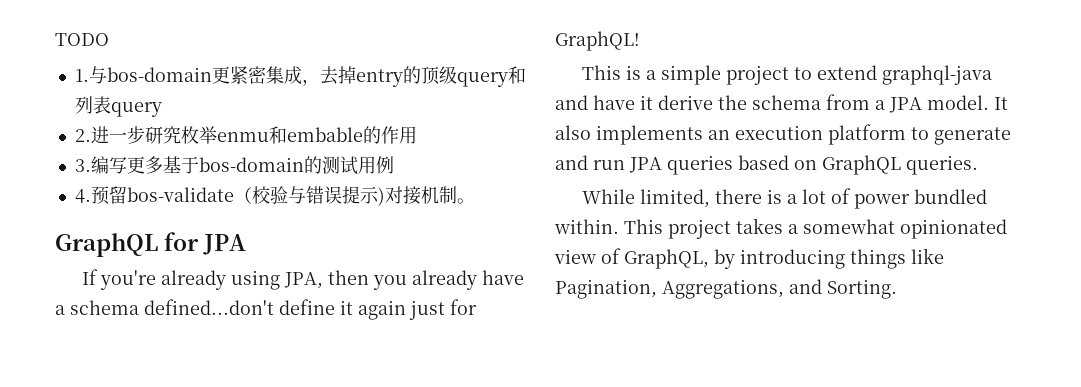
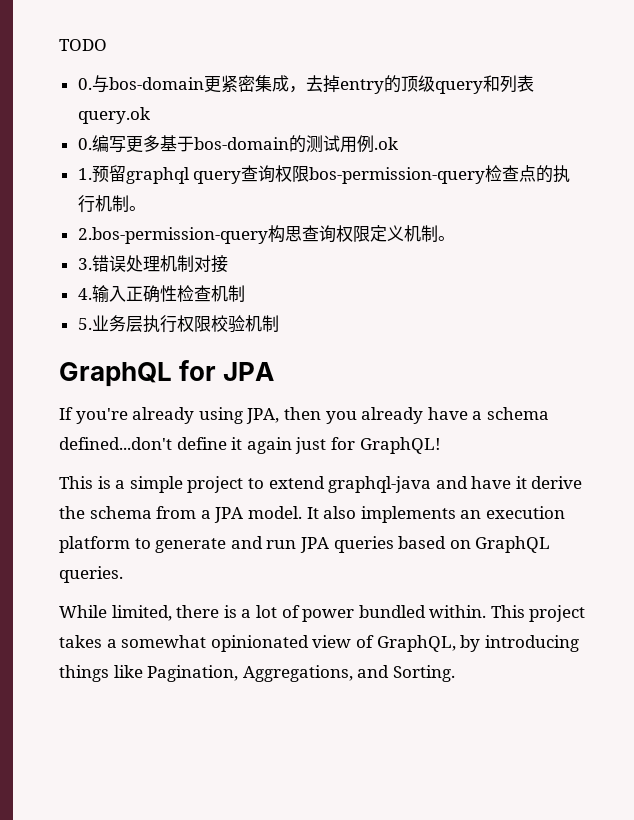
[74,69,89,82] 1. -> [77,78,92,90] 0.
[110,102,162,117] [74,126,417,144] [74,159,91,172] query // 2.进一步研究枚举enmu和embable的作用 // 3. -> [77,107,150,124] [77,138,92,150] query.ok // 0.
[74,186,475,206] // 4.预留bos-validate（校验与错误提示)对接机制。 -> [373,137,398,150] [77,165,571,184] [77,195,146,213] [77,225,455,244] [77,255,228,273] [77,285,245,303] [77,315,279,333] .ok // 1.预留graphql query查询权限bos-permission-query检查点的执行机制。 // 2.bos-permission-query构思查询权限定义机制。 // 3.错误处理机制对接 // 4.输入正确性检查机制 // 5.业务层执行权限校验机制

